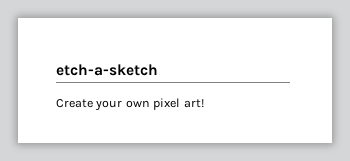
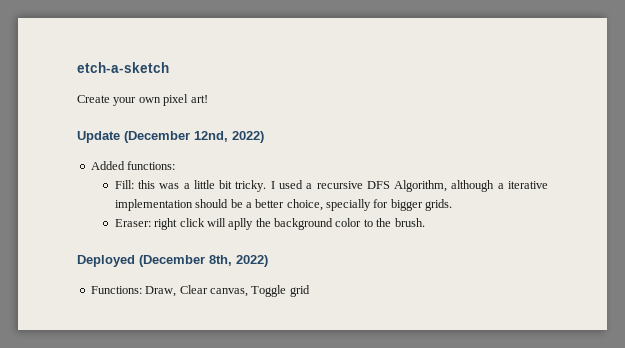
(204, 103) none -> [77,131,264,143] [90,161,176,170] [114,180,549,192] [114,199,453,211] [114,218,425,230] [77,255,268,267] [90,285,310,297] // Update (December 12nd, 2022) // Added functions: // Fill: this was a little bit tricky. I used a recursive DFS Algorithm, although a iterative implementation should be a better choice, specially for bigger grids. // Eraser: right click will aplly the background color to the brush. // Deployed (December 8th, 2022) // Functions: Draw, Clear canvas, Toggle grid

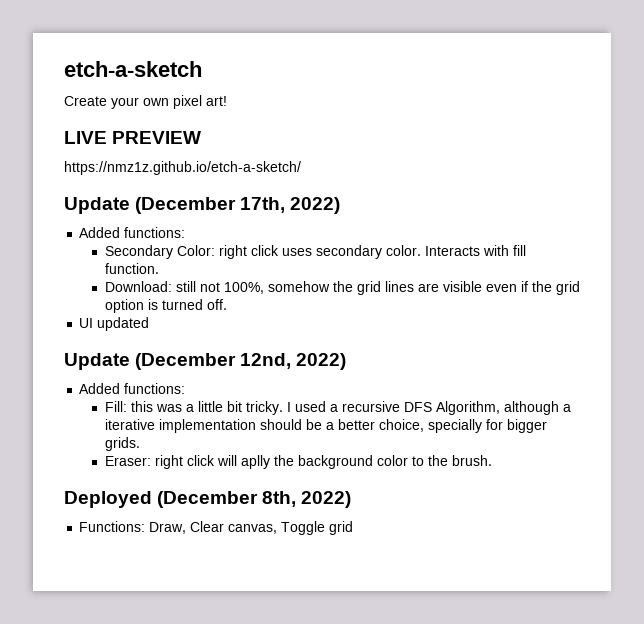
(208, 99) none -> [64,131,202,144] [64,161,301,175] [64,197,341,214] [79,227,186,238] [104,245,526,259] [104,263,159,274] [104,281,580,295] [104,299,227,313] [79,317,150,331] // LIVE PREVIEW // https://nmz1z.github.io/etch-a-sketch/ // Update (December 17th, 2022) // Added functions: // Secondary Color: right click uses secondary color. Interacts with fill function. // Download: still not 100%, somehow the grid lines are visible even if the grid option is turned off. // UI updated

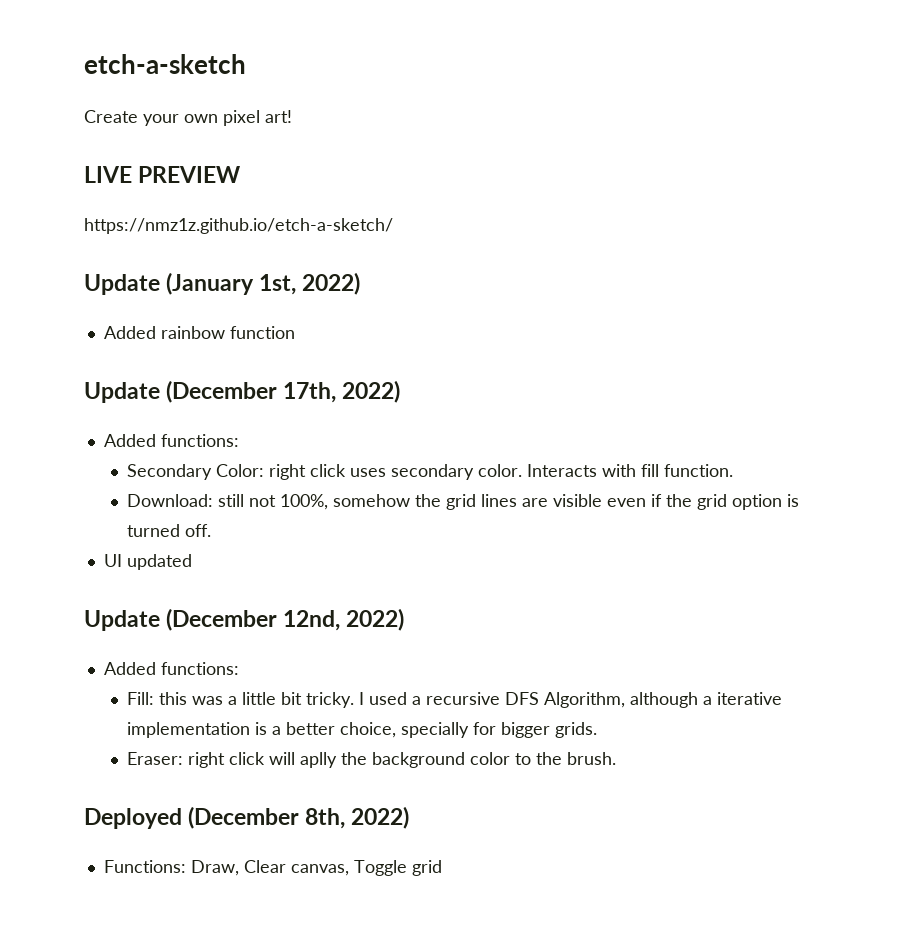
(301, 168) none -> [84,272,361,295] [103,326,295,339] // Update (January 1st, 2022) // Added rainbow function
[259,419,322,430] should be -> [255,722,268,735] is

